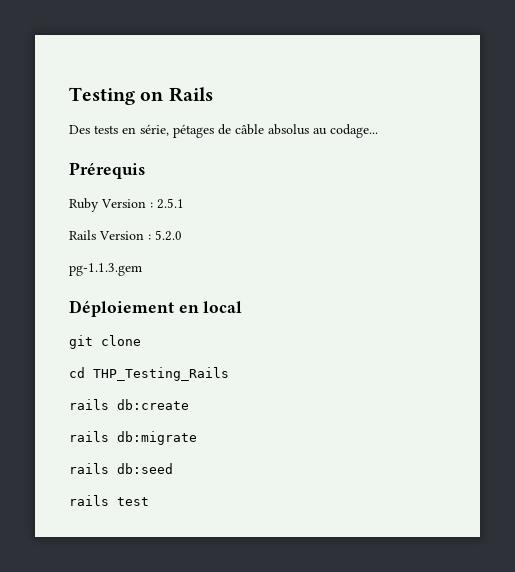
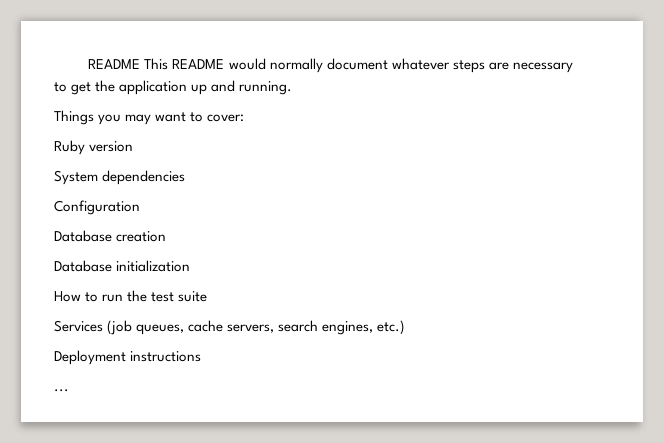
[69,87,213,105] [69,124,378,138] [69,162,145,179] [69,198,184,212] [69,230,182,241] [69,263,142,276] [69,300,243,317] [69,335,141,349] [69,367,229,381] [69,399,189,410] [69,431,197,445] [69,463,173,474] [69,495,149,506] Testing on Rails // Des tests en série, pétages de câble absolus au codage... // Prérequis // Ruby Version : 2.5.1 // Rails Version : 5.2.0 // pg-1.1.3.gem // Déploiement en local // git clone // cd THP_Testing_Rails // rails db:create // rails db:migrate // rails db:seed // rails test -> [88,58,573,73] [54,80,293,95] [54,110,245,125] [54,140,134,155] [54,170,186,185] [54,200,140,215] [54,230,167,242] [54,260,191,272] [54,290,208,302] [54,320,406,335] [54,350,202,365] [54,389,69,392] README This README would normally document whatever steps are necessary to get the application up and running. // Things you may want to cover: // Ruby version // System dependencies // Configuration // Database creation // Database initialization // How to run the test suite // Services (job queues, cache servers, search engines, etc.) // Deployment instructions // ...

